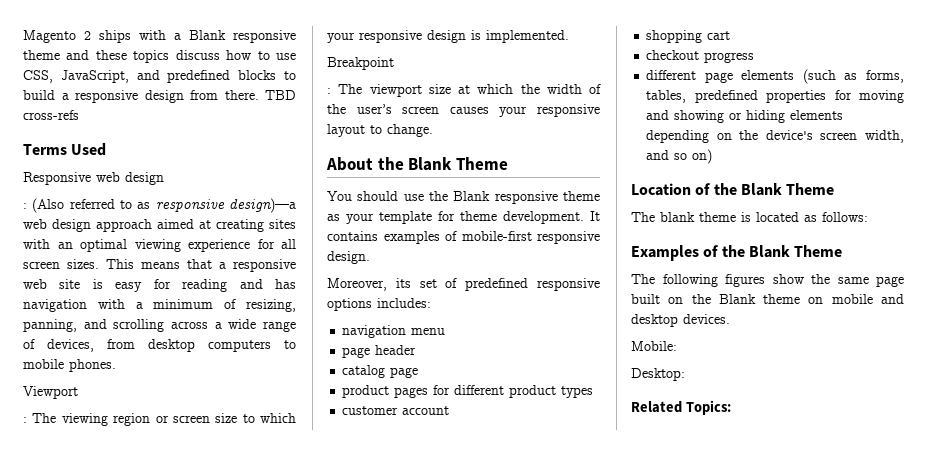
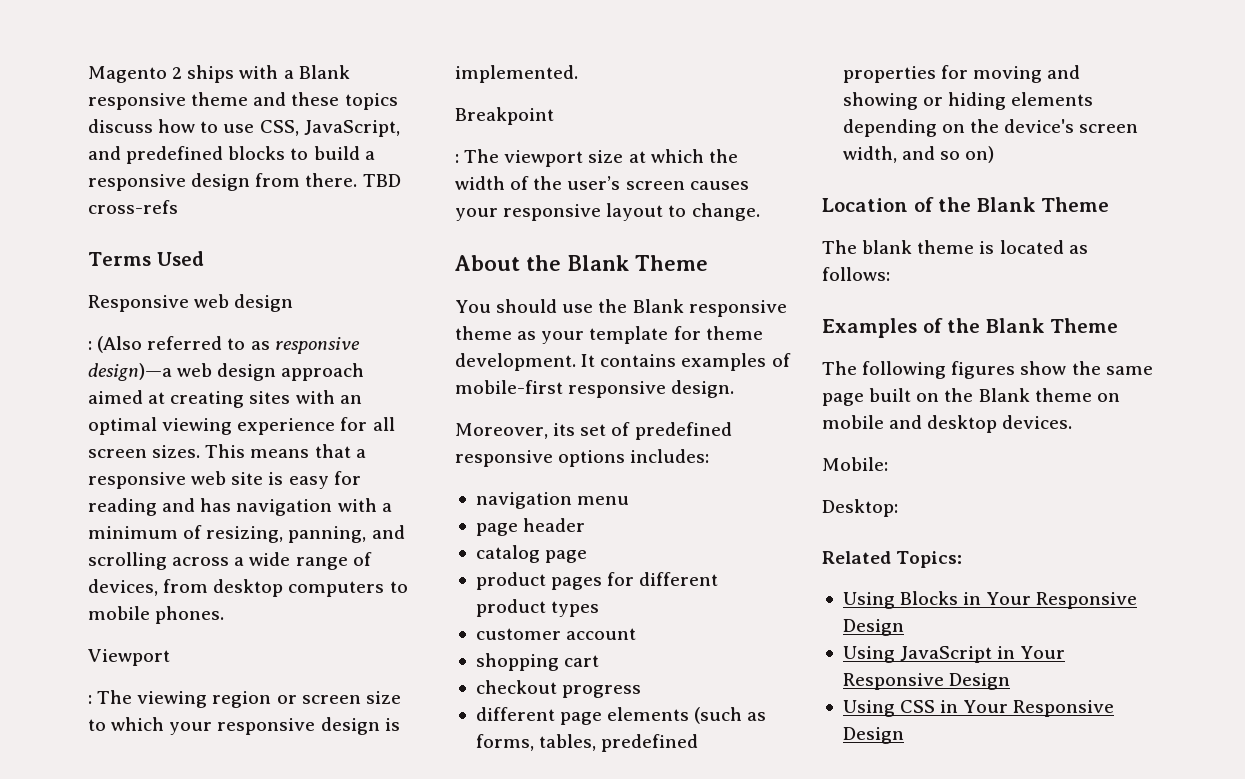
(731, 407) none -> [842,591,1138,609] [842,619,904,636] [842,646,1066,663] [842,673,1011,690] [842,700,1115,717] [842,727,904,744] // Using Blocks in Your Responsive Design // Using JavaScript in Your Responsive Design // Using CSS in Your Responsive Design

